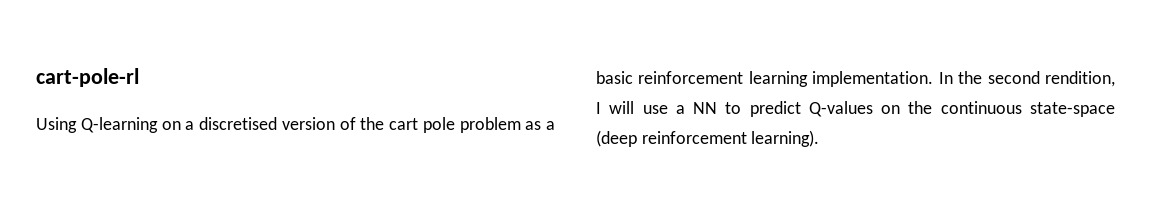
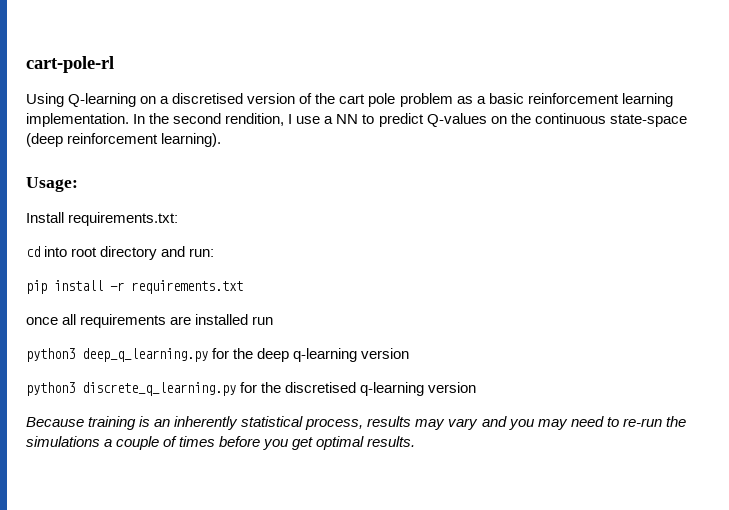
[609,101,635,114] will -> (293, 119) none
(820, 138) none -> [26,177,78,192] [26,212,179,226] [26,246,215,260] [26,280,243,294] [26,314,274,328] [26,348,410,362] [26,382,477,396] [26,416,686,430] [26,436,416,450] // Usage: // Install requirements.txt: // cd into root directory and run: // pip install -r requirements.txt // once all requirements are installed run // python3 deep_q_learning.py for the deep q-learning version // python3 discrete_q_learning.py for the discretised q-learning version // Because training is an inherently statistical process, results may vary and you may need to re-run the simulations a couple of times before you get optimal results.

